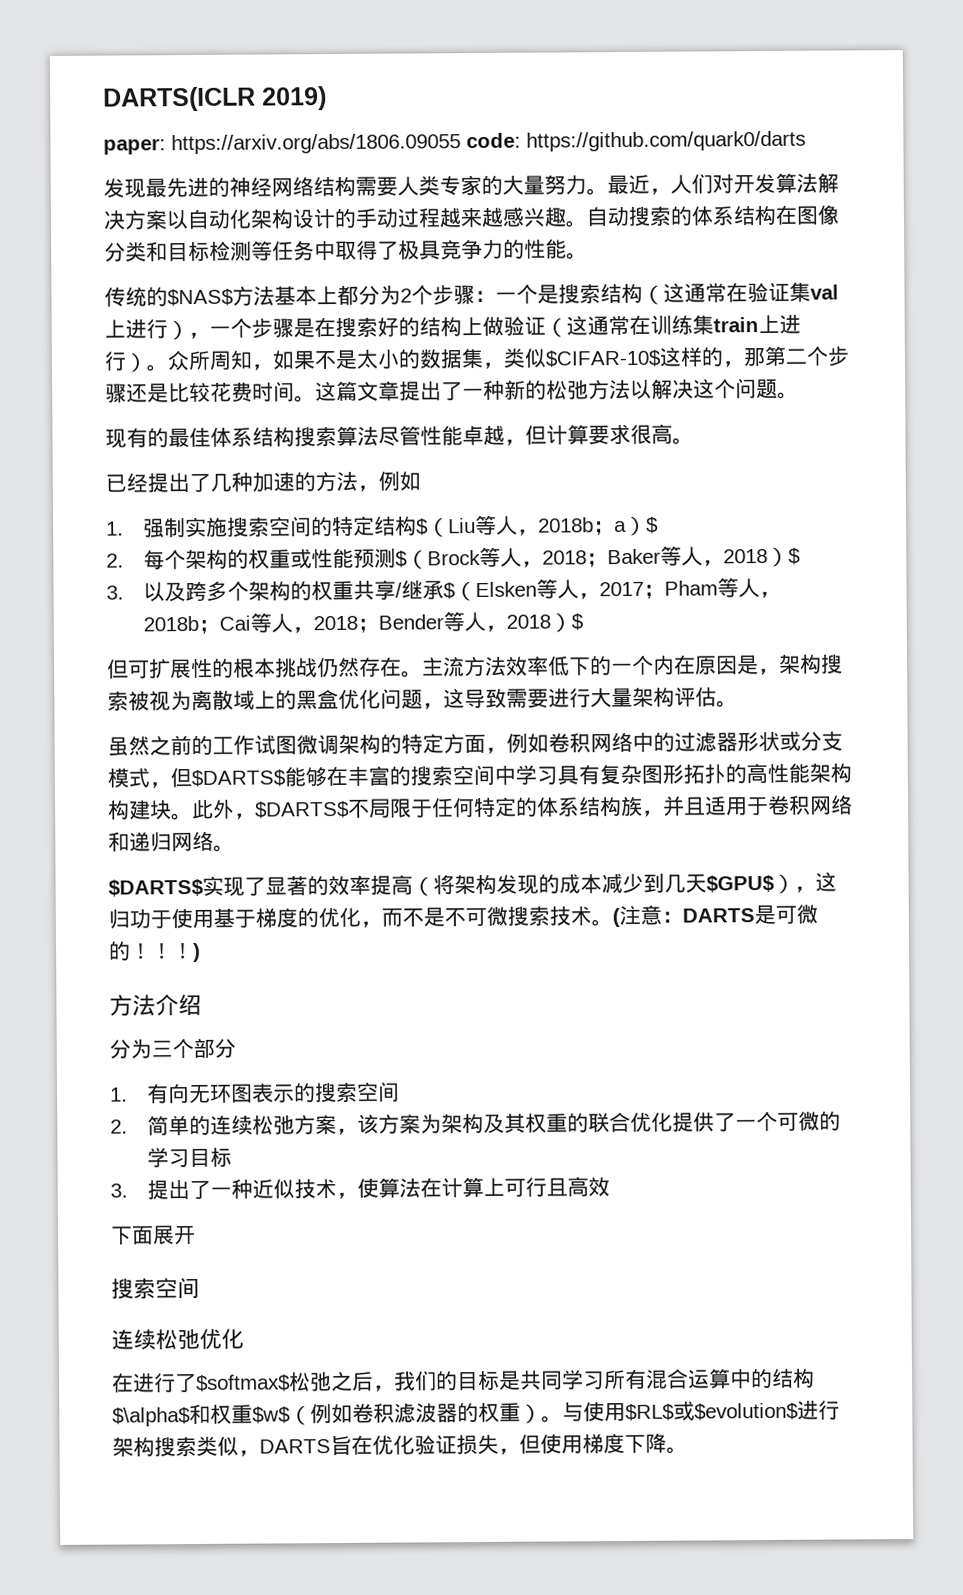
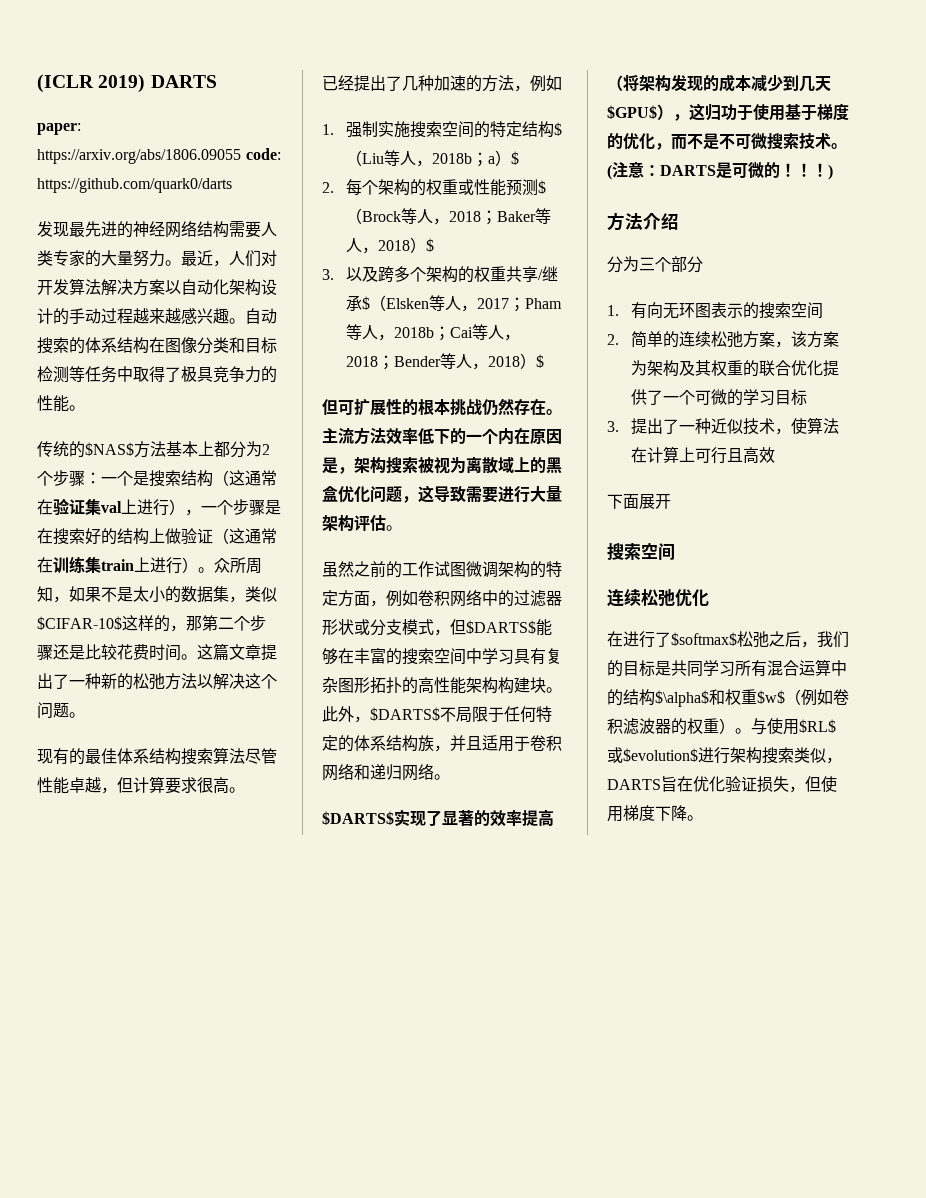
[103,86,256,112] DARTS(ICLR -> [37,74,94,93] (ICLR
(327, 98) none -> [150,75,217,88] DARTS

